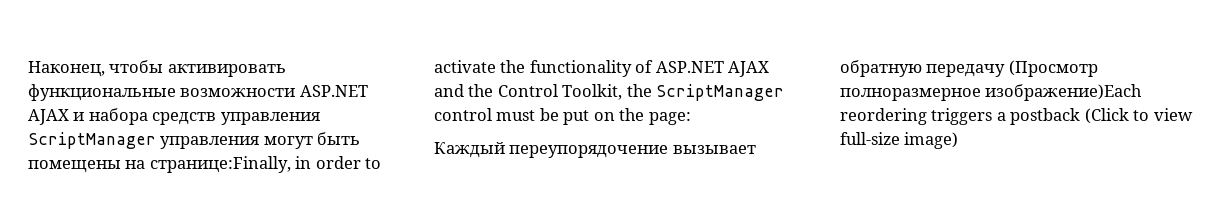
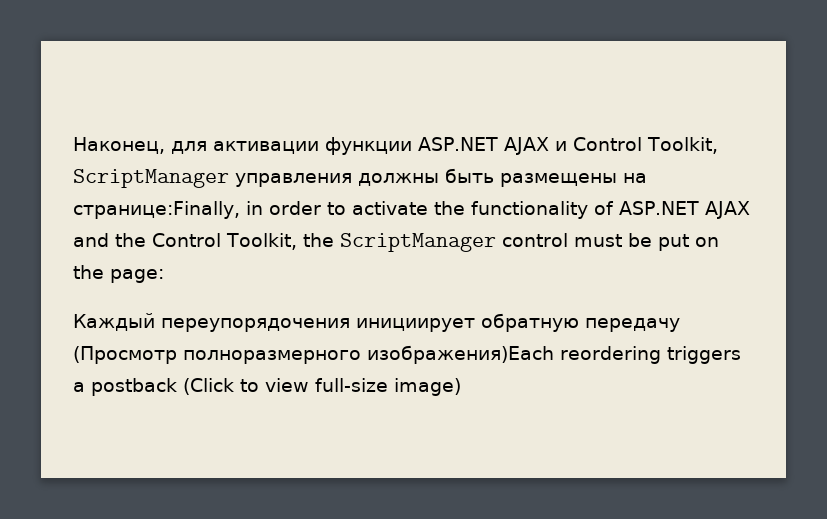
[109,60,286,77] [28,84,368,101] [28,108,320,125] [28,132,361,149] [28,160,121,173] чтобы активировать функциональные возможности ASP.NET AJAX и набора средств управления ScriptManager управления могут быть помещены -> [171,137,718,155] [73,168,617,188] для активации функции ASP.NET AJAX и Control Toolkit, ScriptManager управления должны быть размещены
[509,145,756,158] переупорядочение вызывает -> [161,318,475,332] переупорядочения инициирует
[840,84,1143,101] полноразмерное изображение)Each -> [183,345,554,364] полноразмерного изображения)Each

